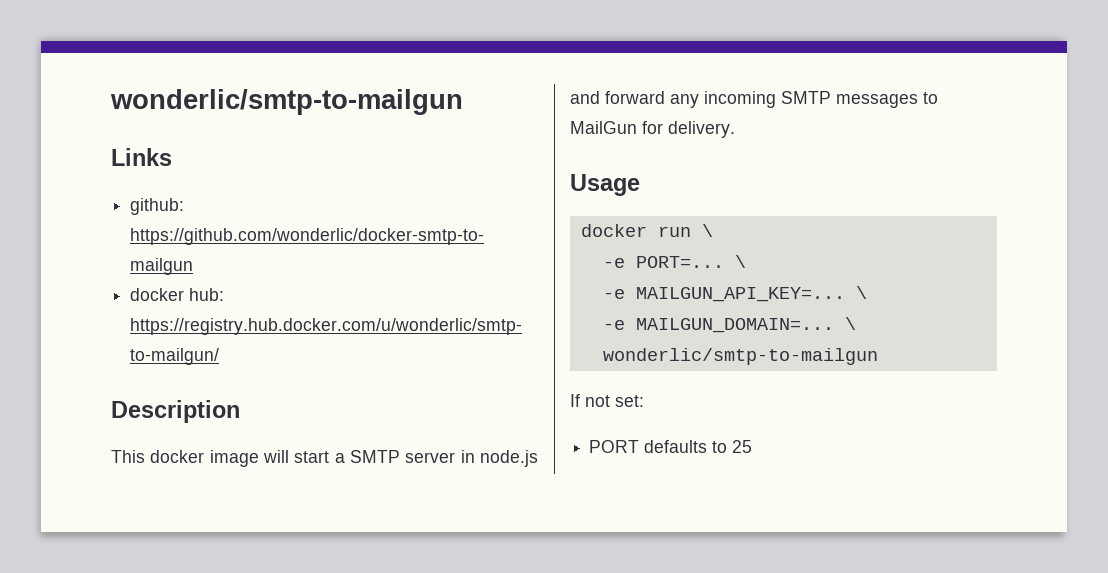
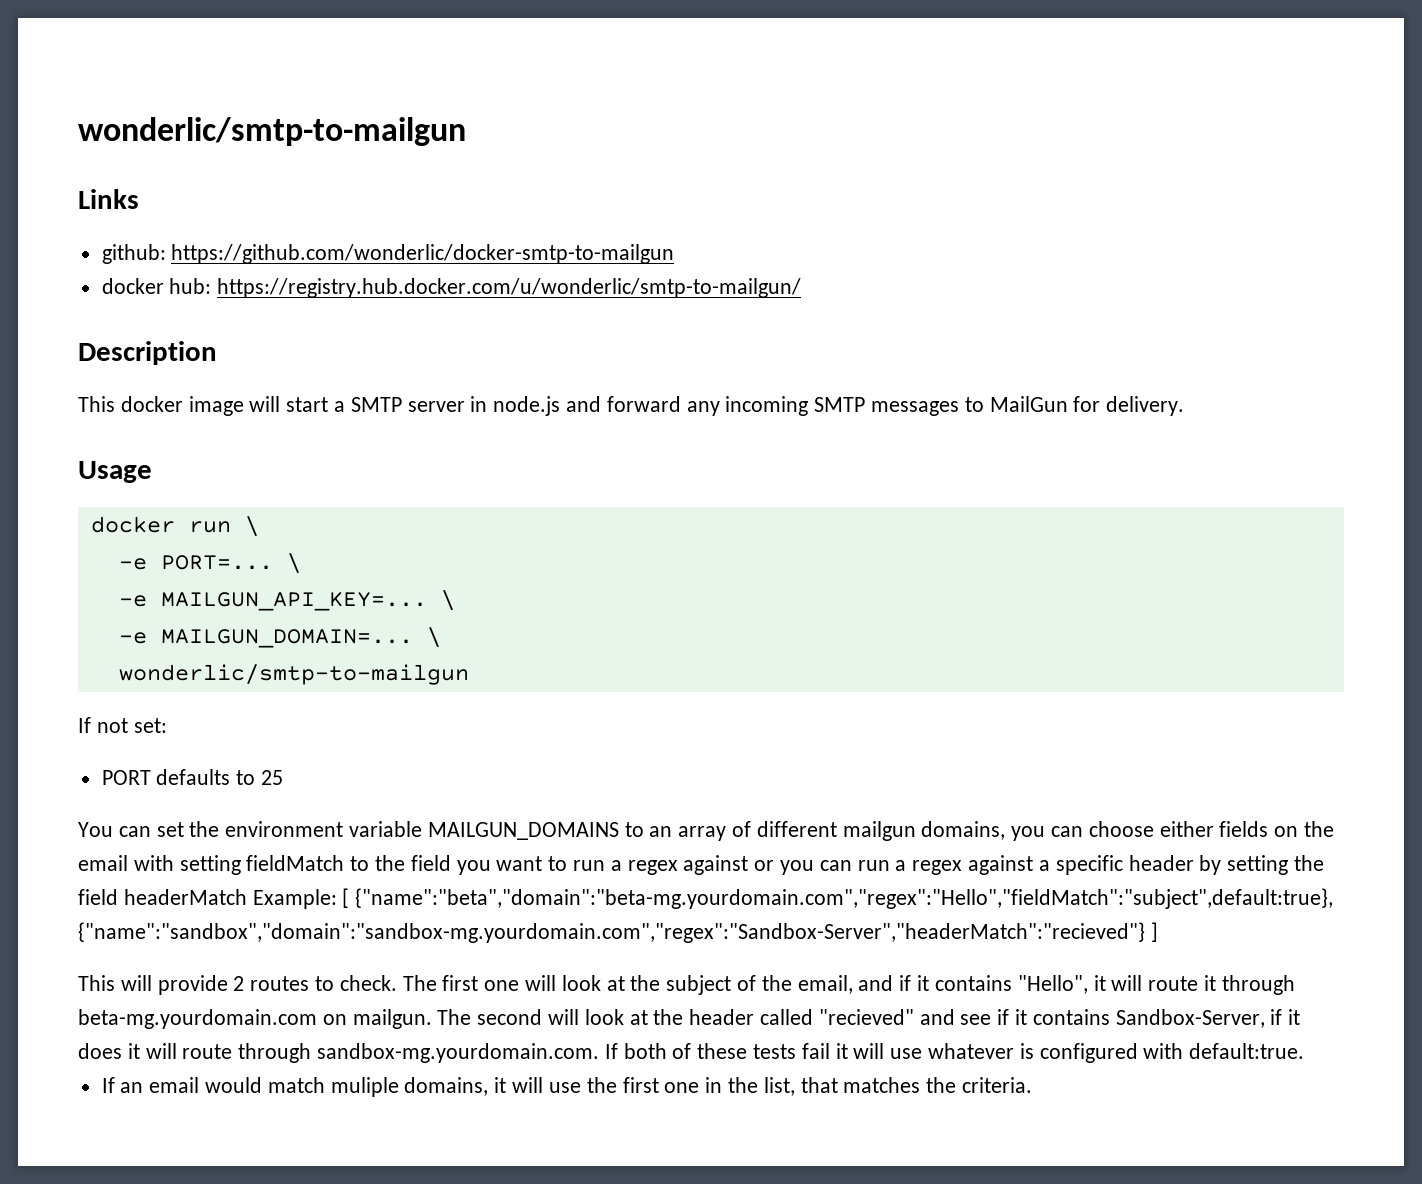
(753, 446) none -> [78,821,1335,841] [78,855,1324,875] [78,888,1334,909] [78,922,1158,943] [78,975,1295,995] [78,1009,1301,1029] [78,1043,1305,1063] [101,1077,1032,1097] // You can set the environment variable MAILGUN_DOMAINS to an array of different mailgun domains, you can choose either fields on the email with setting fieldMatch to the field you want to run a regex against or you can run a regex against a specific header by setting the field headerMatch Example: [ {"name":"beta","domain":"beta-mg.yourdomain.com","regex":"Hello","fieldMatch":"subject",default:true}, {"name":"sandbox","domain":"sandbox-mg.yourdomain.com","regex":"Sandbox-Server","headerMatch":"recieved"} ] // This will provide 2 routes to check. The first one will look at the subject of the email, and if it contains "Hello", it will route it through beta-mg.yourdomain.com on mailgun. The second will look at the header called "recieved" and see if it contains Sandbox-Server, if it does it will route through sandbox-mg.yourdomain.com. If both of these tests fail it will use whatever is configured with default:true. // If an email would match muliple domains, it will use the first one in the list, that matches the criteria.

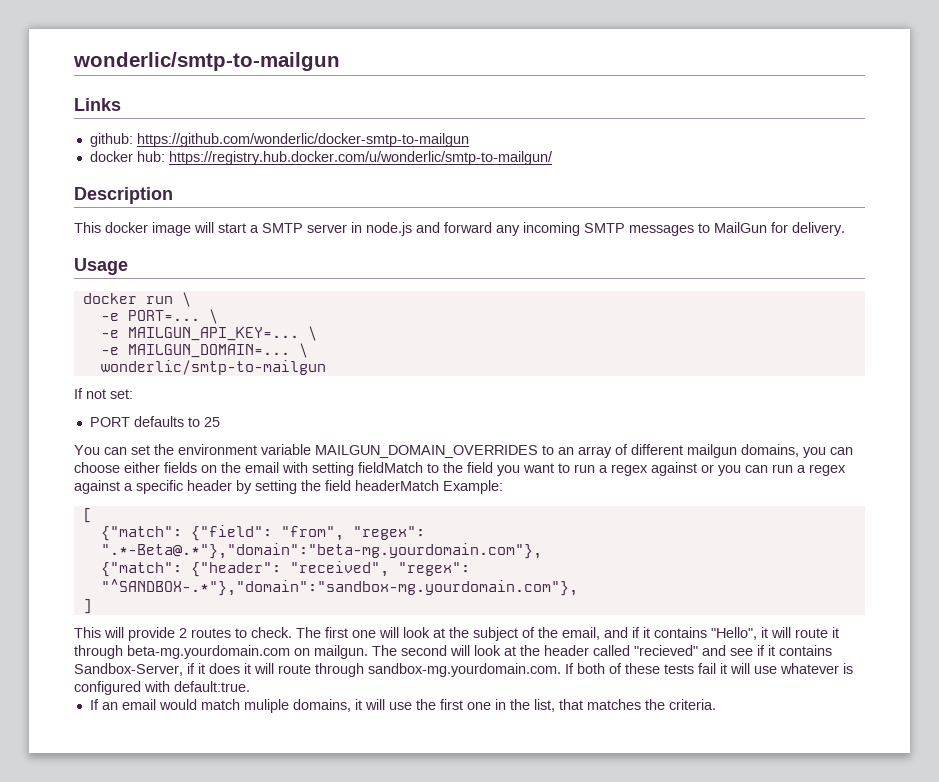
[427,822,619,840] MAILGUN_DOMAINS -> [315,445,538,458] MAILGUN_DOMAIN_OVERRIDES
(337, 899) none -> (503, 487) //
[355,888,1334,909] [78,922,1145,943] {"name":"beta","domain":"beta-mg.yourdomain.com","regex":"Hello","fieldMatch":"subject",default:true}, {"name":"sandbox","domain":"sandbox-mg.yourdomain.com","regex":"Sandbox-Server","headerMatch":"recieved"} -> [100,525,425,541] [100,543,542,559] [100,561,470,577] [100,579,578,596] // {"match": {"field": "from", "regex": ".*-Beta@.*"},"domain":"beta-mg.yourdomain.com"}, // {"match": {"header": "received", "regex": "^SANDBOX-.*"},"domain":"sandbox-mg.yourdomain.com"}, //

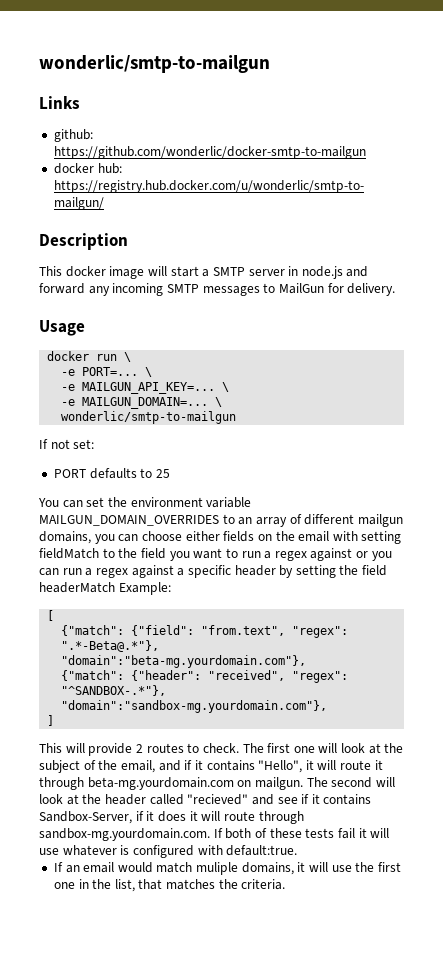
[280,526,425,541] [100,543,542,559] "from", "regex": ".*-Beta@.*"},"domain":"beta-mg.yourdomain.com"}, -> [201,625,349,638] [61,640,160,652] [61,655,307,668] "from.text", "regex": ".*-Beta@.*"}, "domain":"beta-mg.yourdomain.com"},
[100,579,578,596] "^SANDBOX-.*"},"domain":"sandbox-mg.yourdomain.com"}, -> [61,685,167,696] [61,700,328,713] "^SANDBOX-.*"}, "domain":"sandbox-mg.yourdomain.com"},

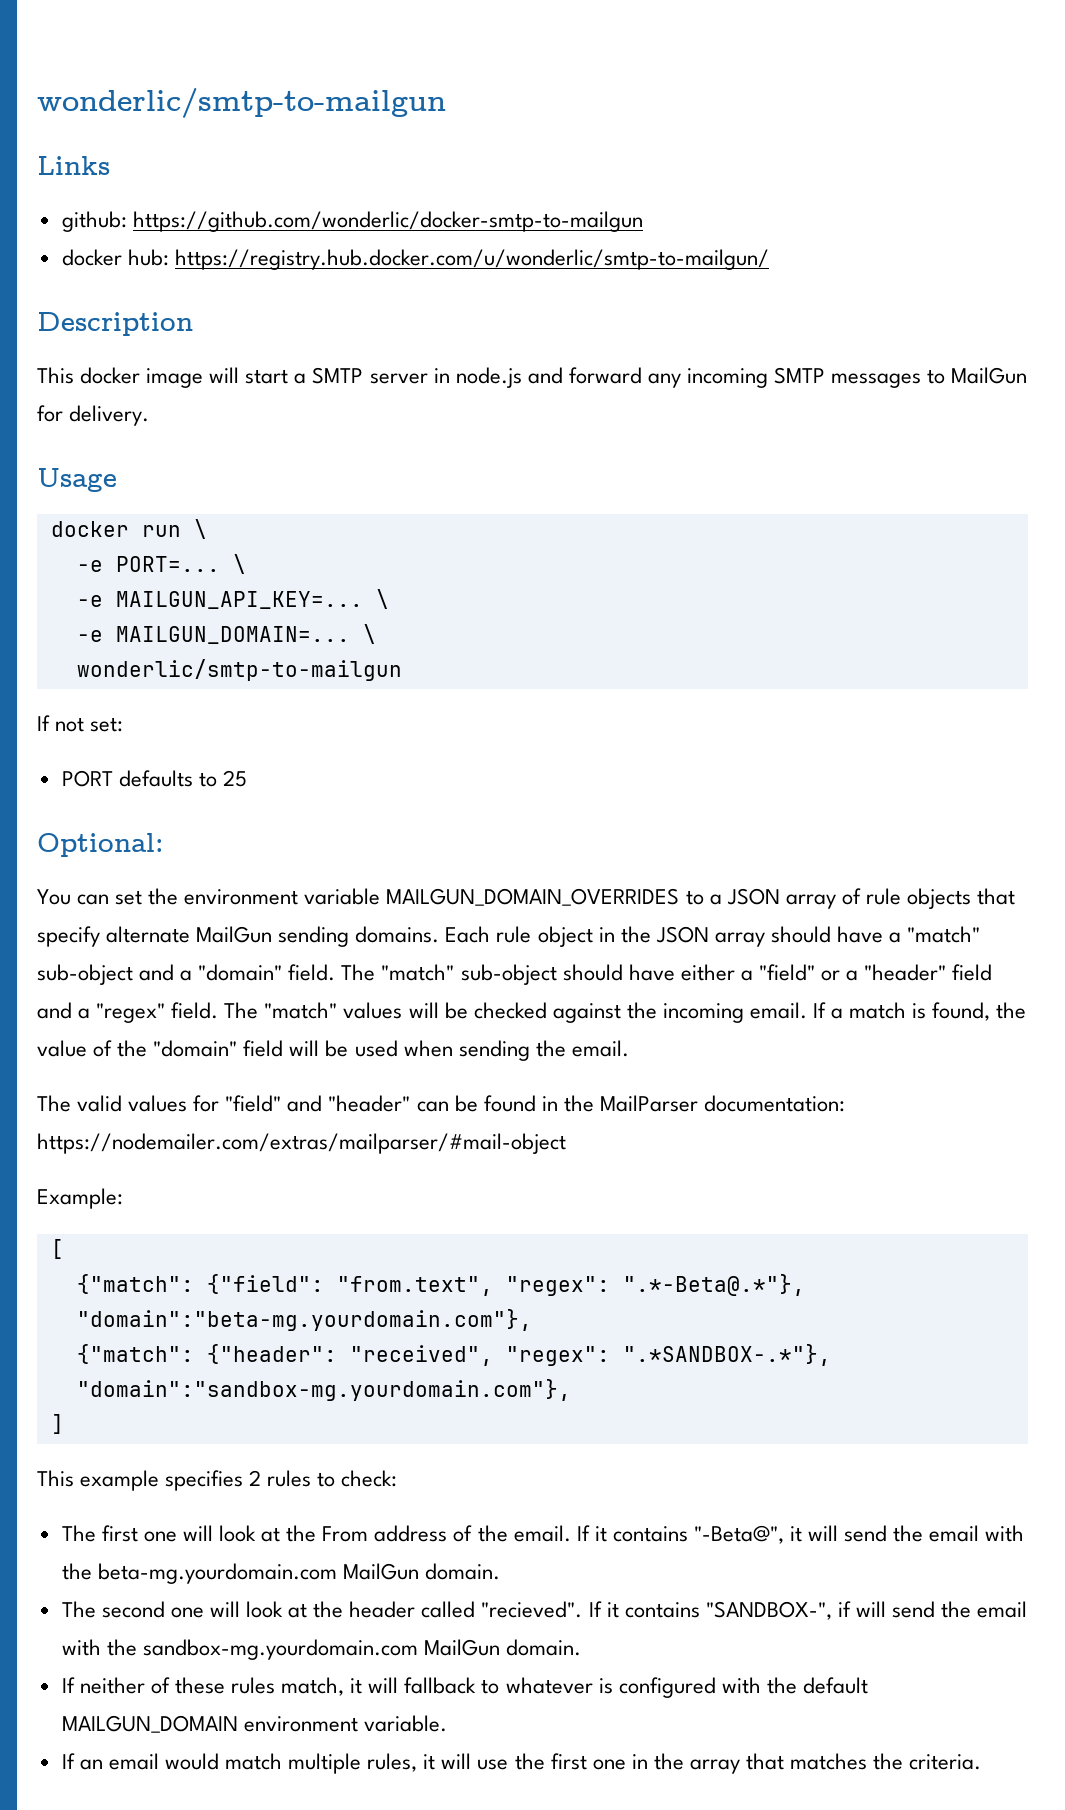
(170, 473) none -> [37,833,164,857] // Optional:
[238,514,403,527] [39,531,402,544] [39,548,392,561] [39,565,388,578] [39,582,115,593] an array of different mailgun domains, you can choose either fields on the email with setting fieldMatch to the field you want to run a regex against or you can run a regex against a specific header by setting the field headerMatch -> [709,888,1016,909] [37,926,981,947] [37,964,993,985] [37,1002,1027,1023] [37,1040,629,1061] [37,1095,845,1112] [37,1133,566,1154] a JSON array of rule objects that specify alternate MailGun sending domains. Each rule object in the JSON array should have a "match" sub-object and a "domain" field. The "match" sub-object should have either a "field" or a "header" field and a "regex" field. The "match" values will be checked against the incoming email. If a match is found, the value of the "domain" field will be used when sending the email. // The valid values for "field" and "header" can be found in the MailParser documentation: https://nodemailer.com/extras/mailparser/#mail-object //
[61,685,167,696] "^SANDBOX-.*"}, -> [622,1344,831,1366] ".*SANDBOX-.*"},
[65,743,239,756] will provide 2 routes to check. -> [80,1470,398,1491] example specifies 2 rules to check: //
[39,760,383,773] [39,777,303,790] subject of the email, and if it contains "Hello", it will route it through beta-mg.yourdomain.com on mailgun. -> [322,1525,1025,1544] [61,1563,500,1584] From address of the email. If it contains "-Beta@", it will send the email with the beta-mg.yourdomain.com MailGun domain. //
(373, 782) none -> [170,1607,204,1618] one
[187,794,372,805] [39,811,304,824] [39,828,390,841] [39,845,298,858] "recieved" and see if it contains Sandbox-Server, if it does it will route through sandbox-mg.yourdomain.com. If both of these tests fail it will use whatever is configured with default:true. -> [481,1601,1028,1620] [61,1639,582,1660] [61,1677,868,1698] [61,1715,447,1733] "recieved". If it contains "SANDBOX-", if will send the email with the sandbox-mg.yourdomain.com MailGun domain. // If neither of these rules match, it will fallback to whatever is configured with the default MAILGUN_DOMAIN environment variable.
[196,862,294,875] muliple domains, -> [288,1753,418,1774] multiple rules,
[114,879,135,892] list, -> [689,1759,740,1774] array

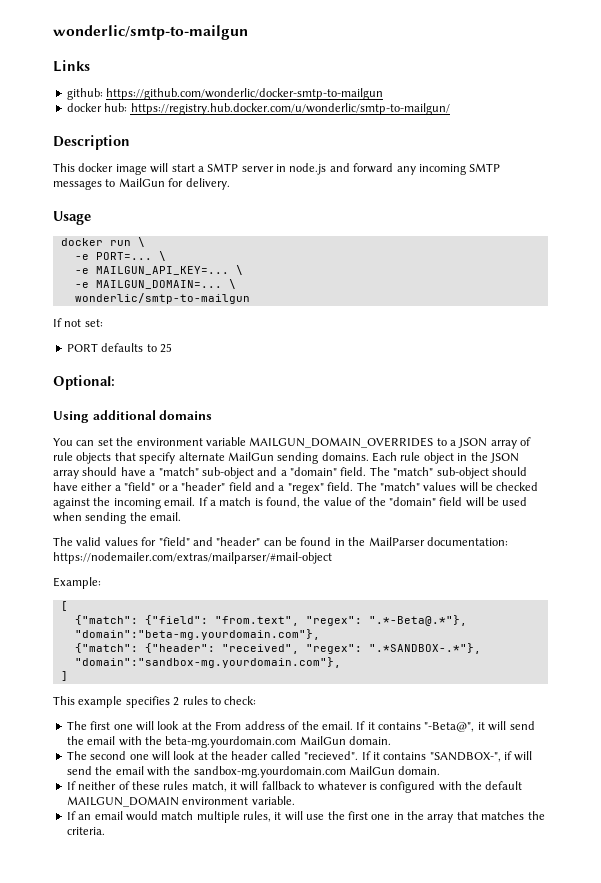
(164, 845) none -> [53,410,213,423] // Using additional domains

